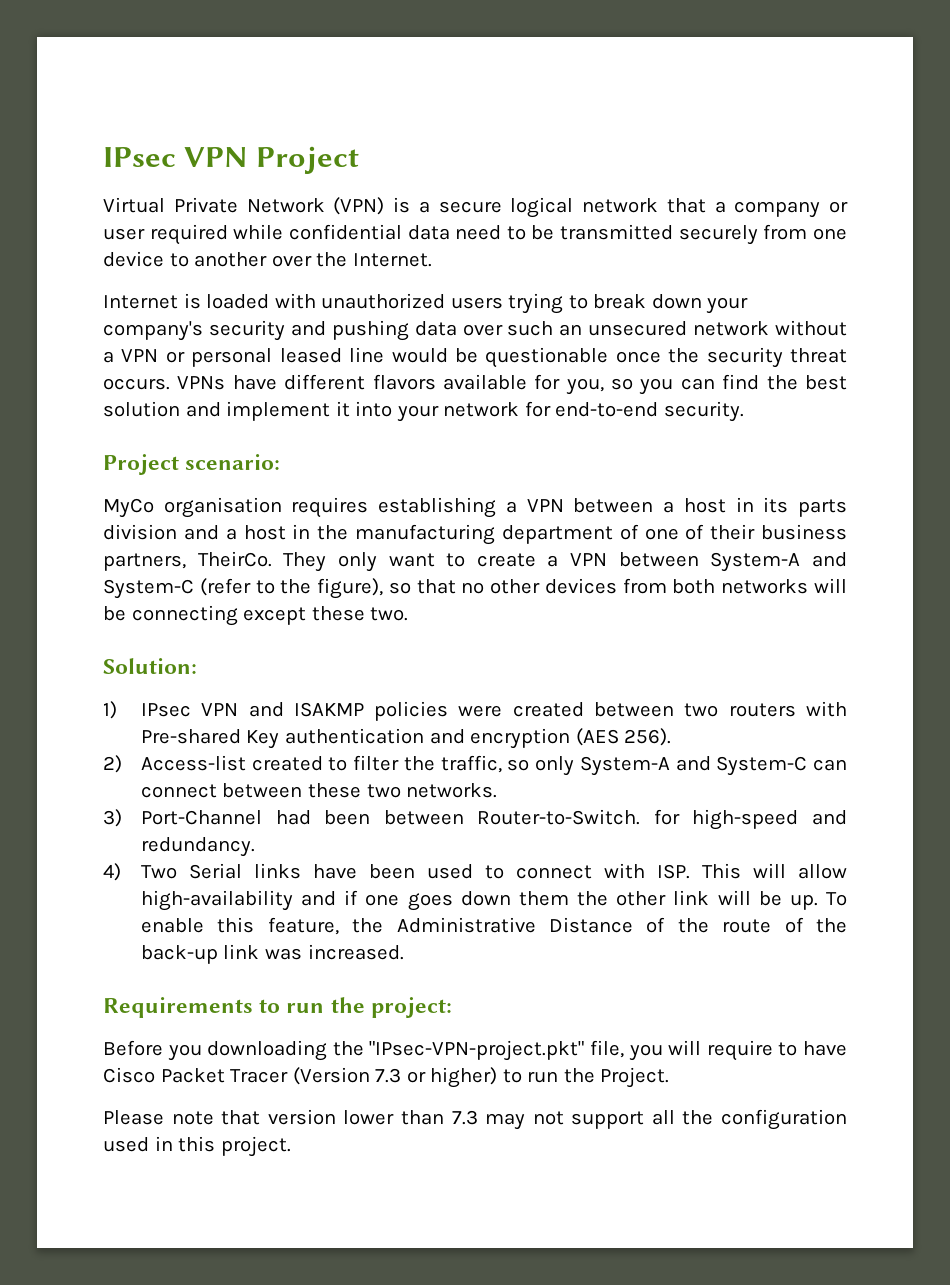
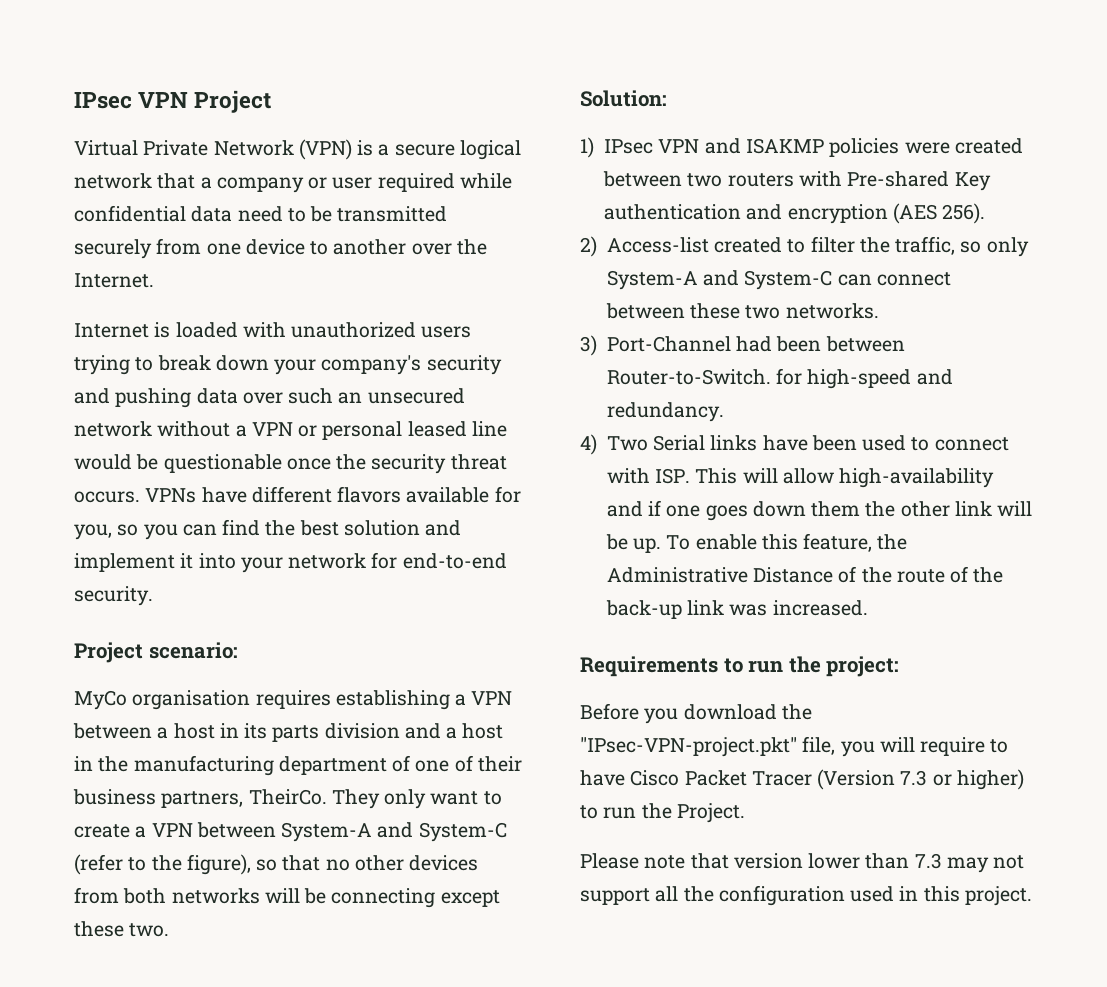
[207,1040,328,1061] downloading -> [683,704,777,720] download

